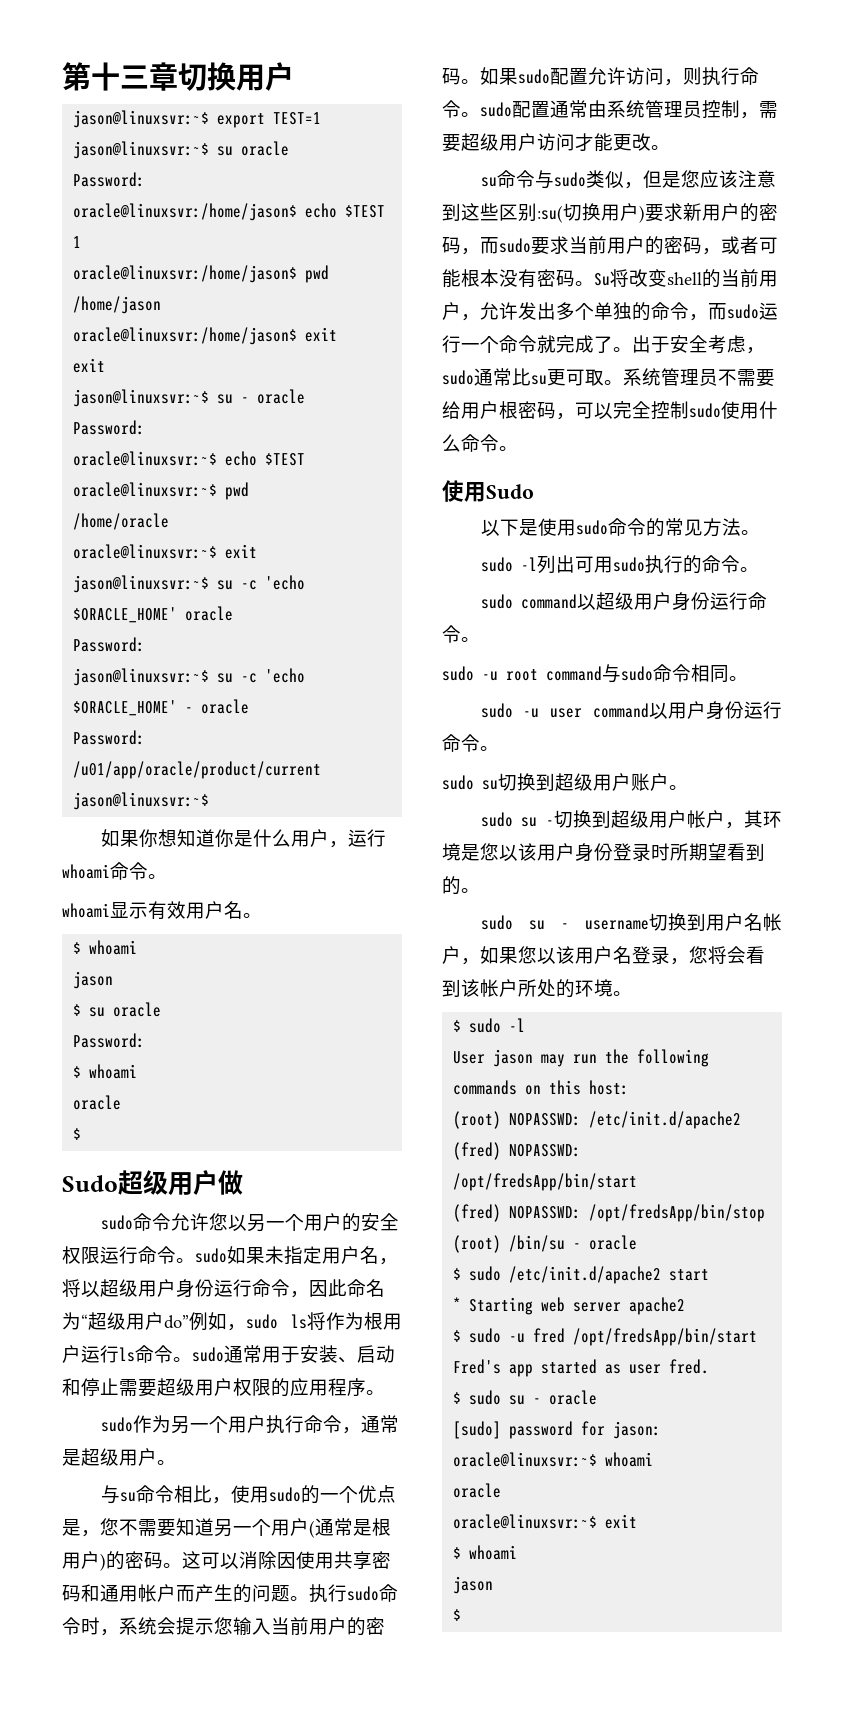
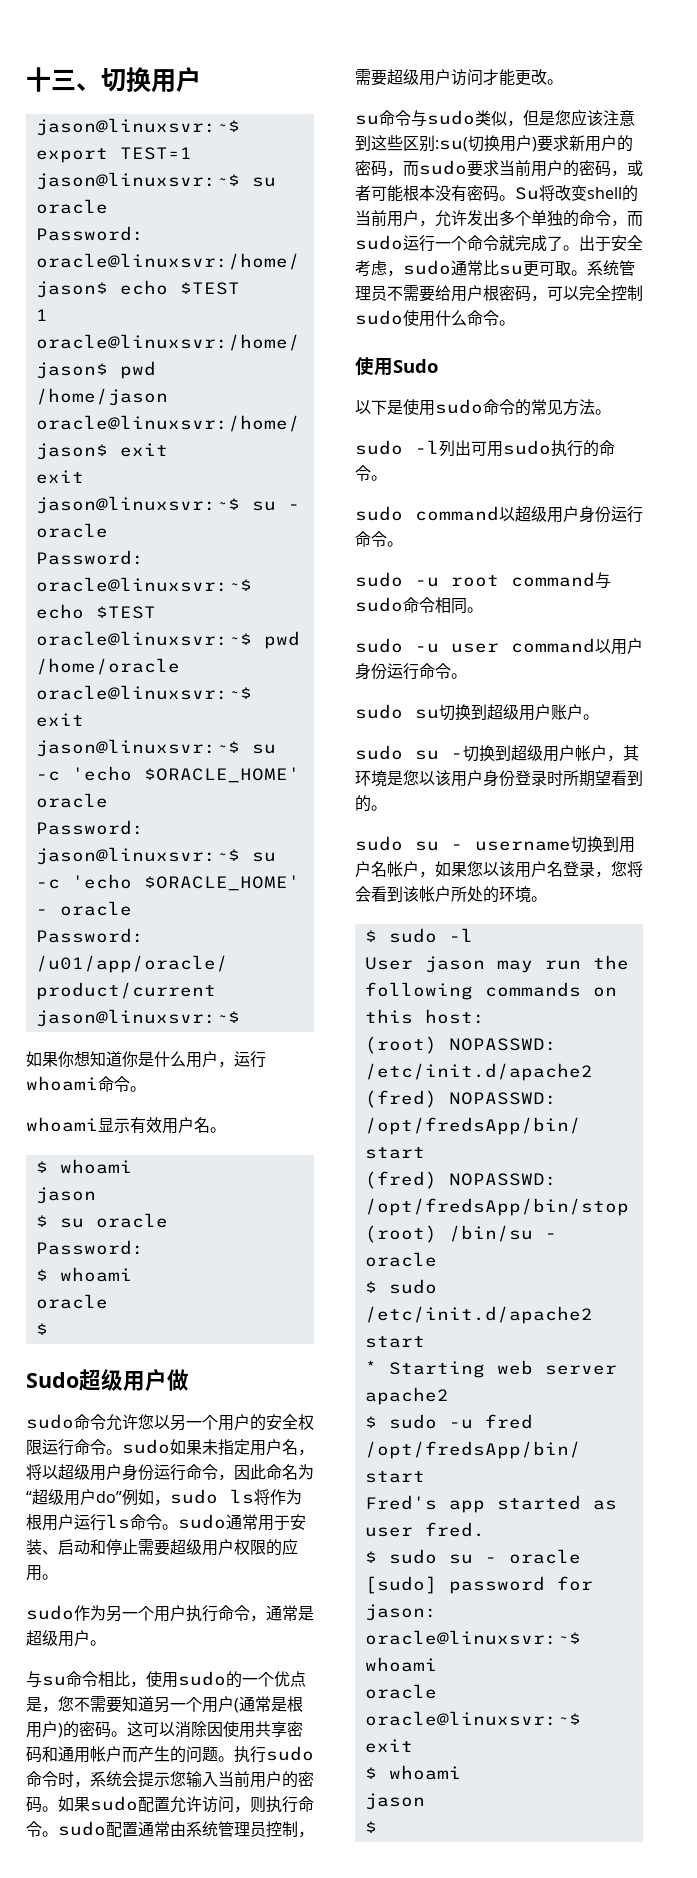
[62,62,178,91] 第十三章 -> [26,67,101,92] 十三、
[328,1378,366,1397] 程序 -> (42, 1573) none

